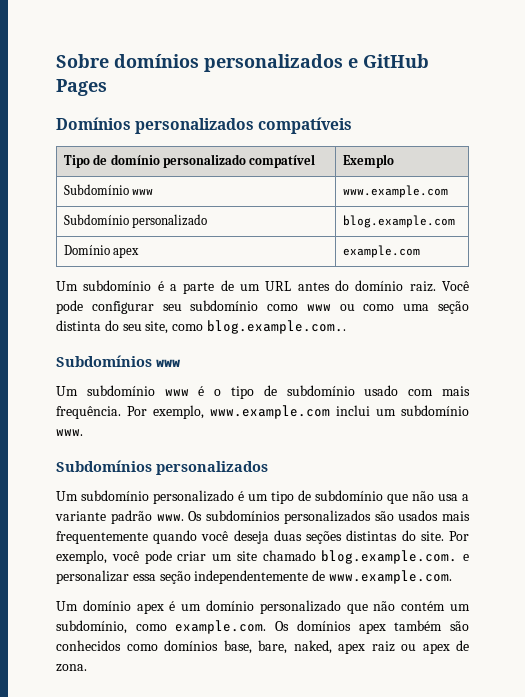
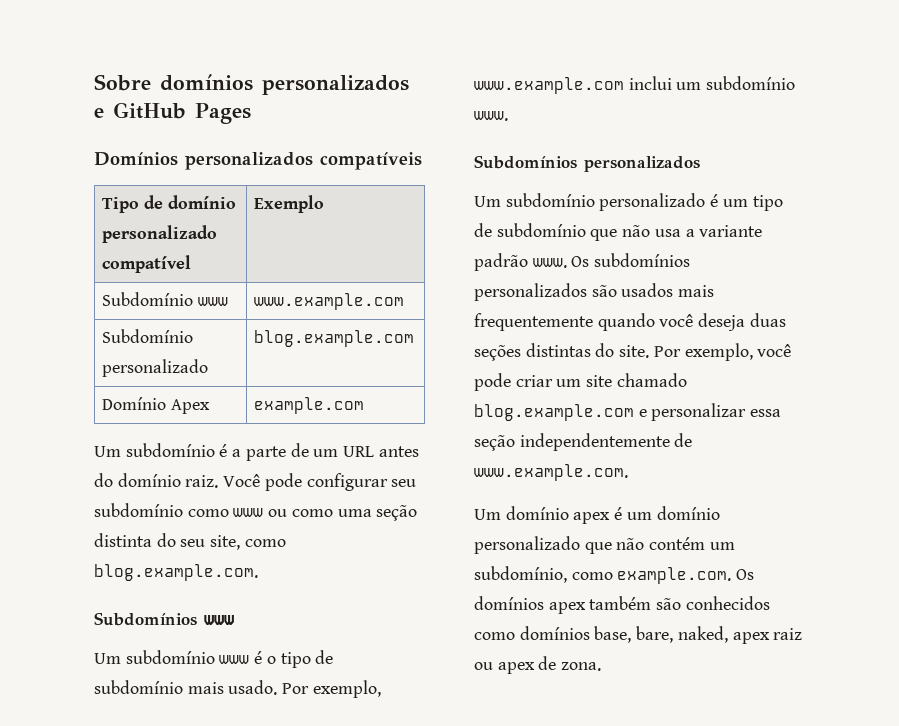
[113,247,140,258] apex -> [171,399,211,414] Apex
[206,320,346,334] blog.example.com.. -> [94,564,258,581] blog.example.com.
[364,385,471,396] [56,406,121,419] usado com mais frequência. -> [187,680,278,695] mais usado.
[321,550,458,564] blog.example.com. -> [474,404,634,421] blog.example.com

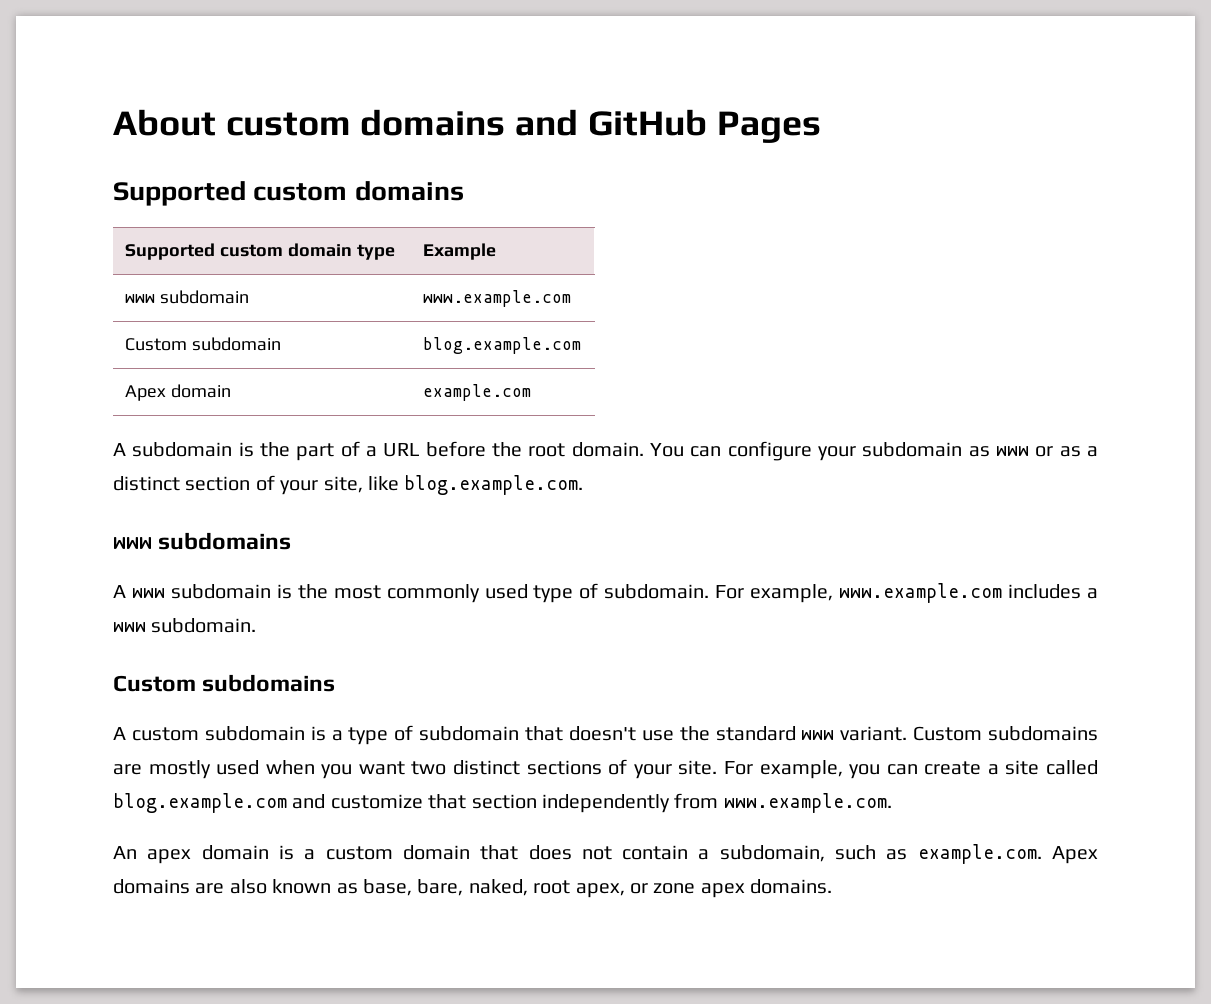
[94,74,409,95] [94,102,251,124] [94,152,422,170] [102,195,237,213] [102,225,218,243] [102,255,192,273] [254,195,325,213] [102,292,229,306] Sobre domínios personalizados e GitHub Pages // Domínios personalizados compatíveis // Tipo de domínio personalizado compatível | Exemplo // Subdomínio www -> [113,109,821,143] [113,181,464,206] [125,243,395,260] [423,243,497,260] [125,290,249,304] About custom domains and GitHub Pages // Supported custom domains // Supported custom domain type | Example // www subdomain
[102,329,194,343] [102,359,209,377] Subdomínio personalizado -> [125,337,281,351] Custom subdomain
[102,397,211,414] Domínio Apex -> [125,384,231,401] Apex domain
[94,443,419,461] [94,473,417,491] [94,503,418,521] [94,533,286,550] Um subdomínio é a parte de um URL antes do domínio raiz. Você pode configurar seu subdomínio como www ou como uma seção distinta do seu site, como -> [113,441,1099,461] [113,475,399,495] A subdomain is the part of a URL before the root domain. You can configure your subdomain as www or as a distinct section of your site, like
[94,612,234,626] [94,650,334,668] [94,680,381,698] [474,76,796,94] [474,111,508,121] [474,155,700,172] [474,193,783,211] [474,223,763,241] [474,253,691,271] [474,283,715,301] [474,313,786,331] [474,343,792,361] [474,373,687,391] [474,403,782,421] [474,433,693,451] [474,464,628,481] [474,506,720,524] [474,536,735,554] [474,566,755,584] [474,596,770,614] [474,626,803,644] [474,656,602,674] Subdomínios www // Um subdomínio www é o tipo de subdomínio mais usado. Por exemplo, www.example.com inclui um subdomínio www. // Subdomínios personalizados // Um subdomínio personalizado é um tipo de subdomínio que não usa a variante padrão www. Os subdomínios personalizados são usados mais frequentemente quando você deseja duas seções distintas do site. Por exemplo, você pode criar um site chamado blog.example.com e personalizar essa seção independentemente de www.example.com. // Um domínio apex é um domínio personalizado que não contém um subdomínio, como example.com. Os domínios apex também são conhecidos como domínios base, bare, naked, apex raiz ou apex de zona. -> [113,532,292,550] [113,583,1098,603] [113,618,257,633] [113,674,336,692] [113,725,1098,745] [113,759,1098,779] [113,793,892,813] [113,844,1098,864] [113,879,833,898] www subdomains // A www subdomain is the most commonly used type of subdomain. For example, www.example.com includes a www subdomain. // Custom subdomains // A custom subdomain is a type of subdomain that doesn't use the standard www variant. Custom subdomains are mostly used when you want two distinct sections of your site. For example, you can create a site called blog.example.com and customize that section independently from www.example.com. // An apex domain is a custom domain that does not contain a subdomain, such as example.com. Apex domains are also known as base, bare, naked, root apex, or zone apex domains.

